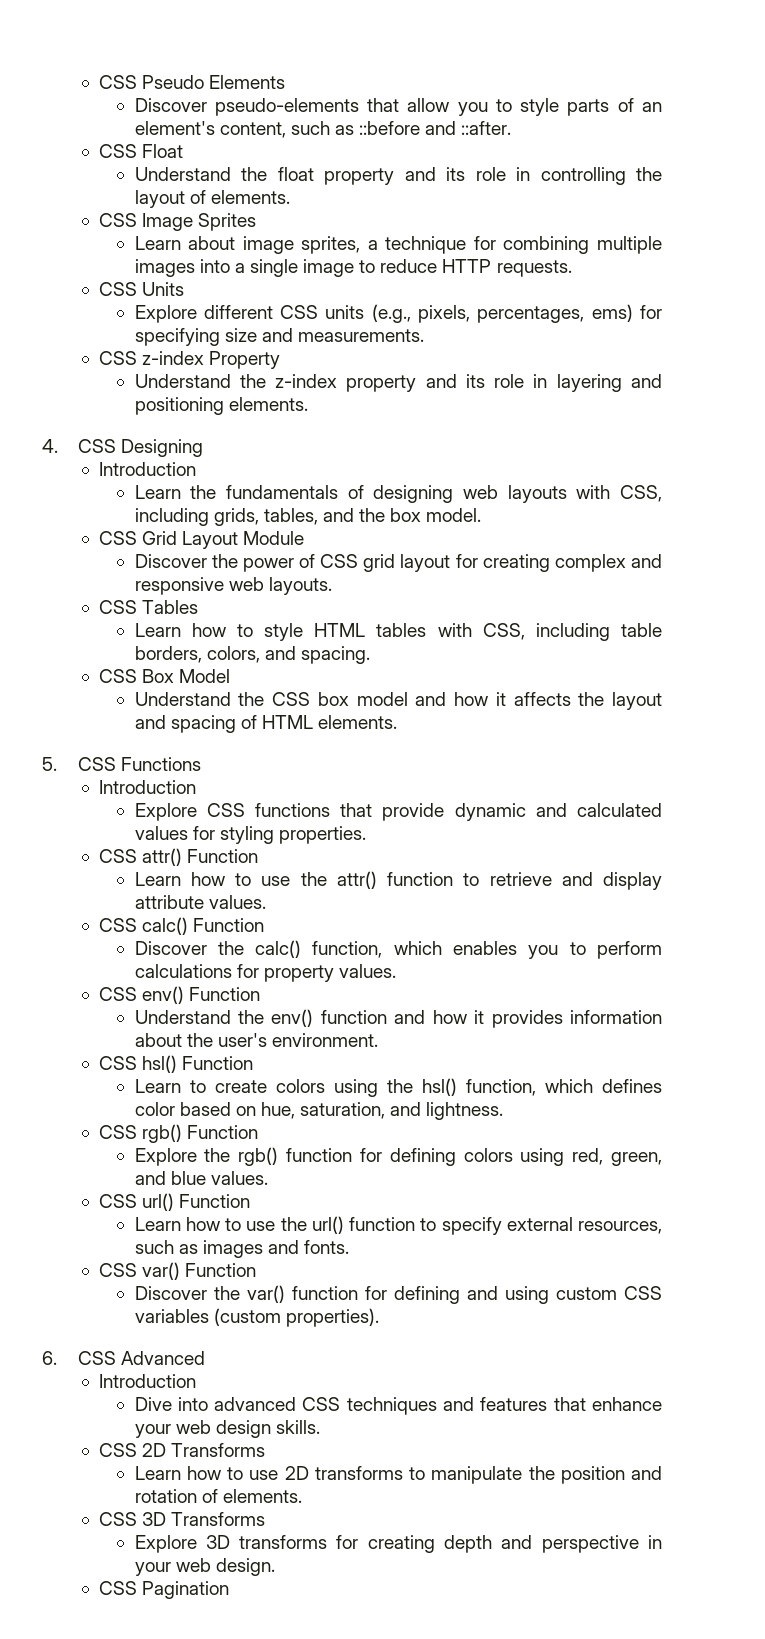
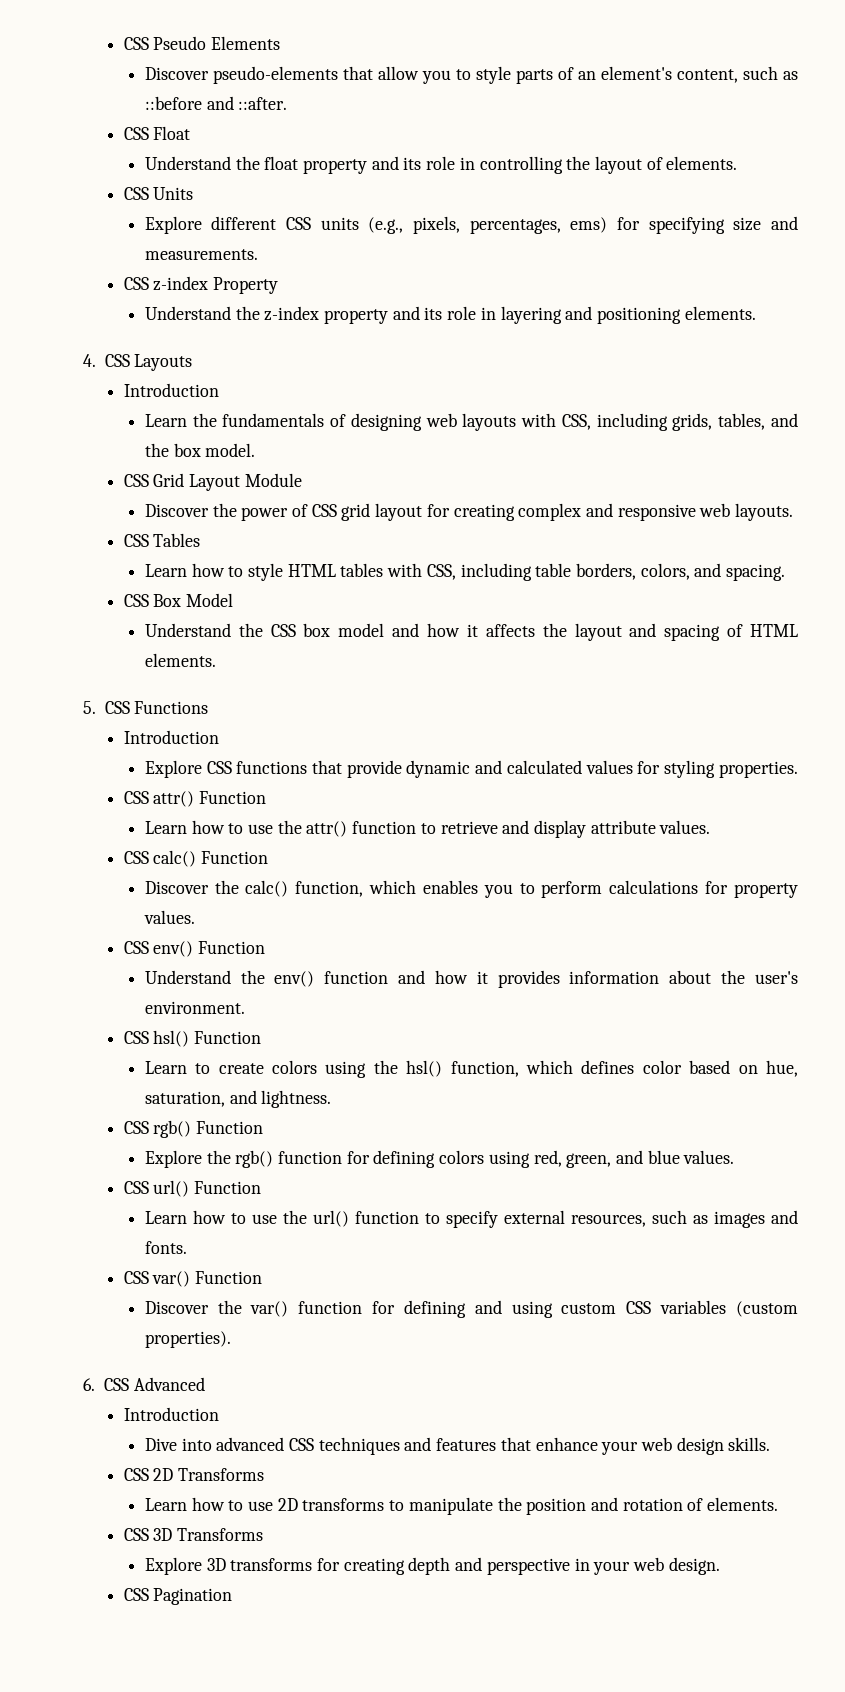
[98,213,256,231] [134,236,663,254] [134,259,572,277] // CSS Image Sprites // Learn about image sprites, a technique for combining multiple images into a single image to reduce HTTP requests. -> (738, 163) none
[120,439,203,457] Designing -> [134,354,193,371] Layouts

